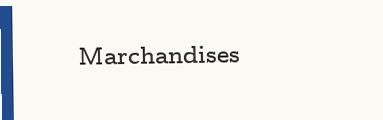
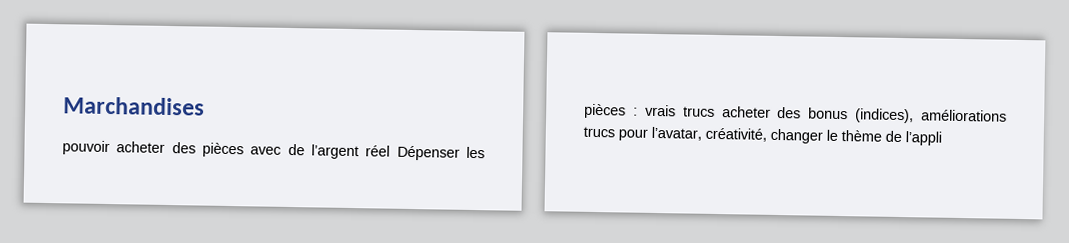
(241, 54) none -> [62,140,485,161] [584,103,1007,124] [583,126,942,146] // pouvoir acheter des pièces avec de l’argent réel Dépenser les pièces : vrais trucs acheter des bonus (indices), améliorations trucs pour l’avatar, créativité, changer le thème de l’appli

